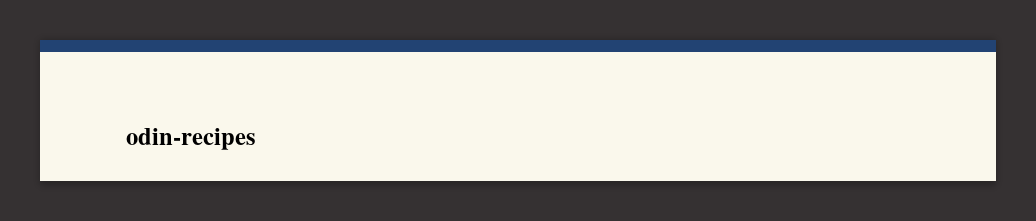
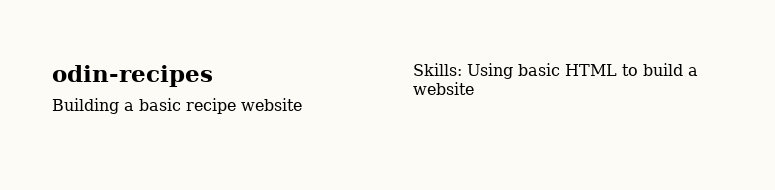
(256, 139) none -> [52,98,302,114] [413,63,698,79] [413,82,474,95] // Building a basic recipe website // Skills: Using basic HTML to build a website

